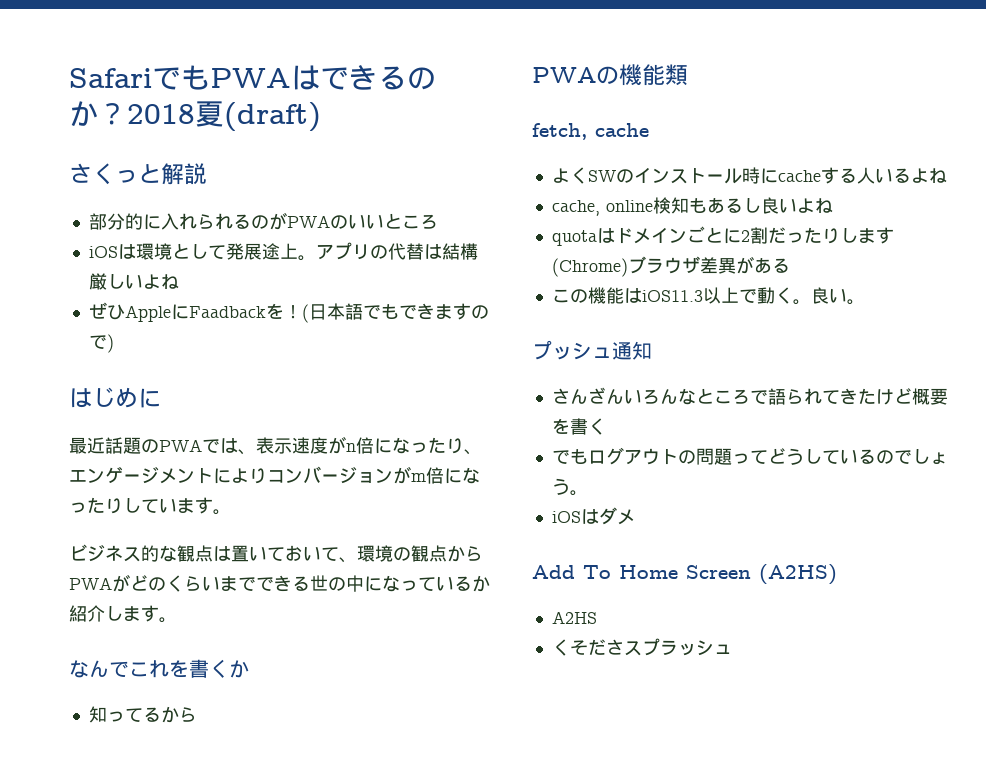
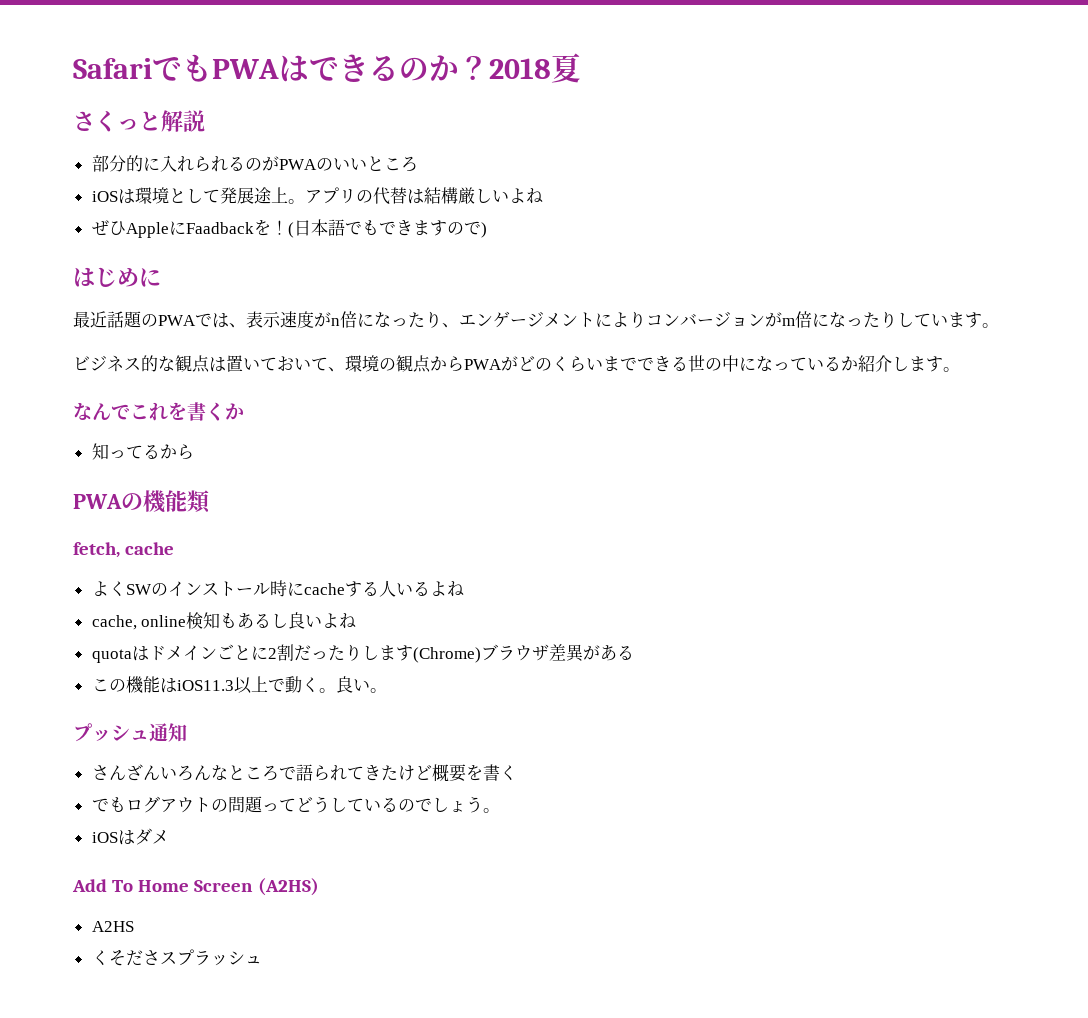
[224,102,321,132] (draft) -> (581, 68) none

